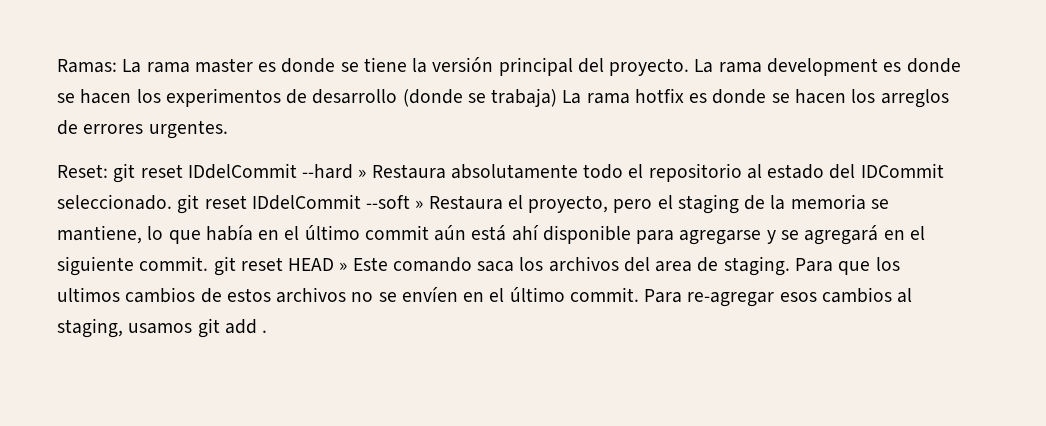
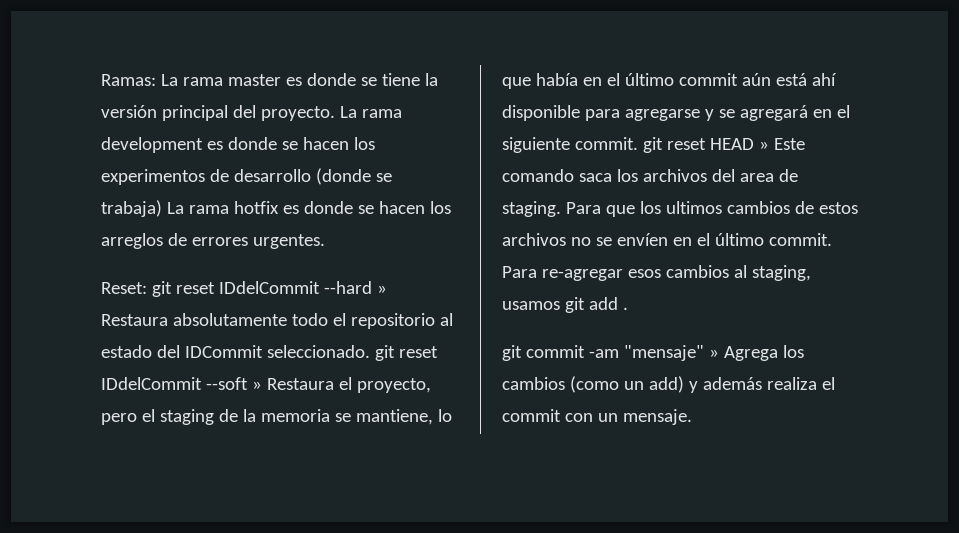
(268, 331) none -> [502,345,804,361] [502,376,835,393] [502,409,692,425] // git commit -am "mensaje" » Agrega los cambios (como un add) y además realiza el commit con un mensaje.

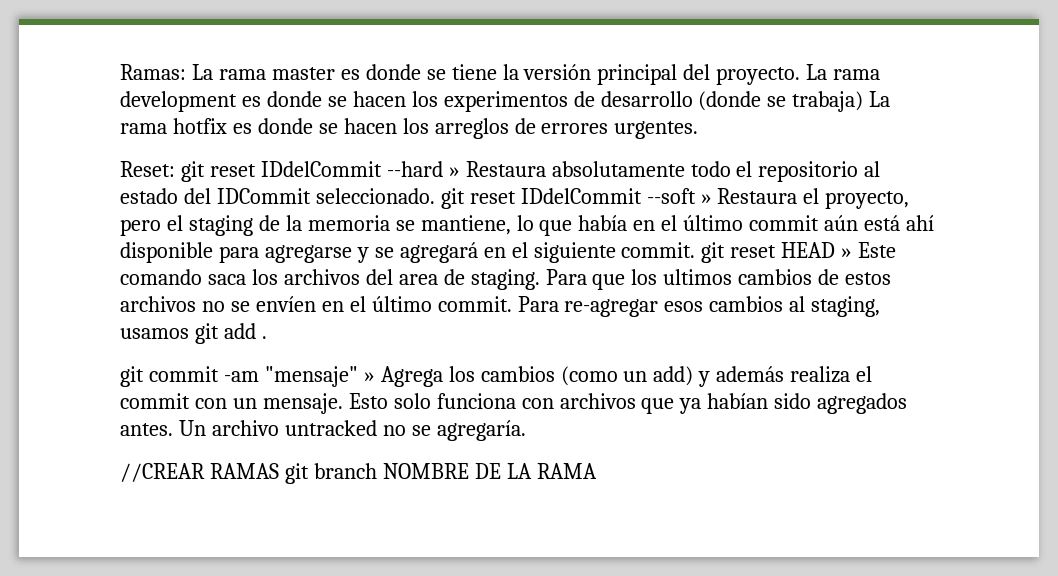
(692, 417) none -> [348,393,908,414] [120,420,526,441] [120,463,597,484] Esto solo funciona con archivos que ya habían sido agregados antes. Un archivo untracked no se agregaría. // //CREAR RAMAS git branch NOMBRE DE LA RAMA

